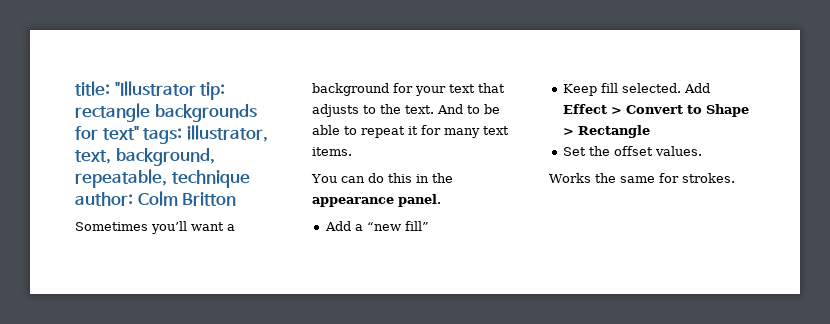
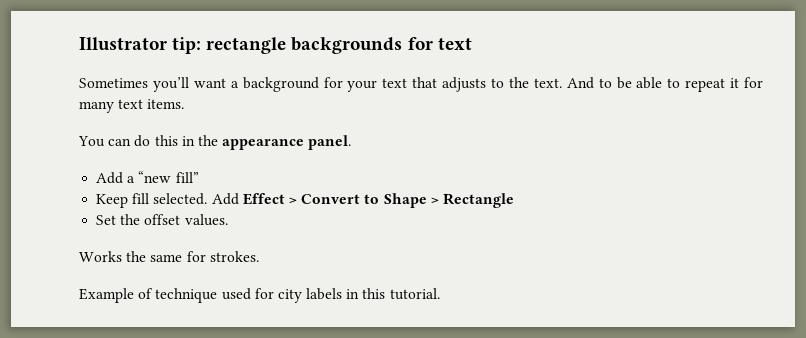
[75,81,196,96] title: "Illustrator -> [79,37,167,51] Illustrator
[102,125,268,144] [75,148,215,166] [75,169,250,188] [75,191,237,206] text" tags: illustrator, text, background, repeatable, technique author: Colm Britton -> [437,38,472,50] text
(735, 178) none -> [79,288,440,303] // Example of technique used for city labels in this tutorial.

